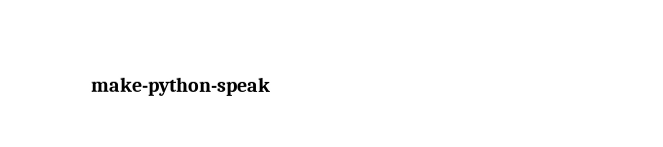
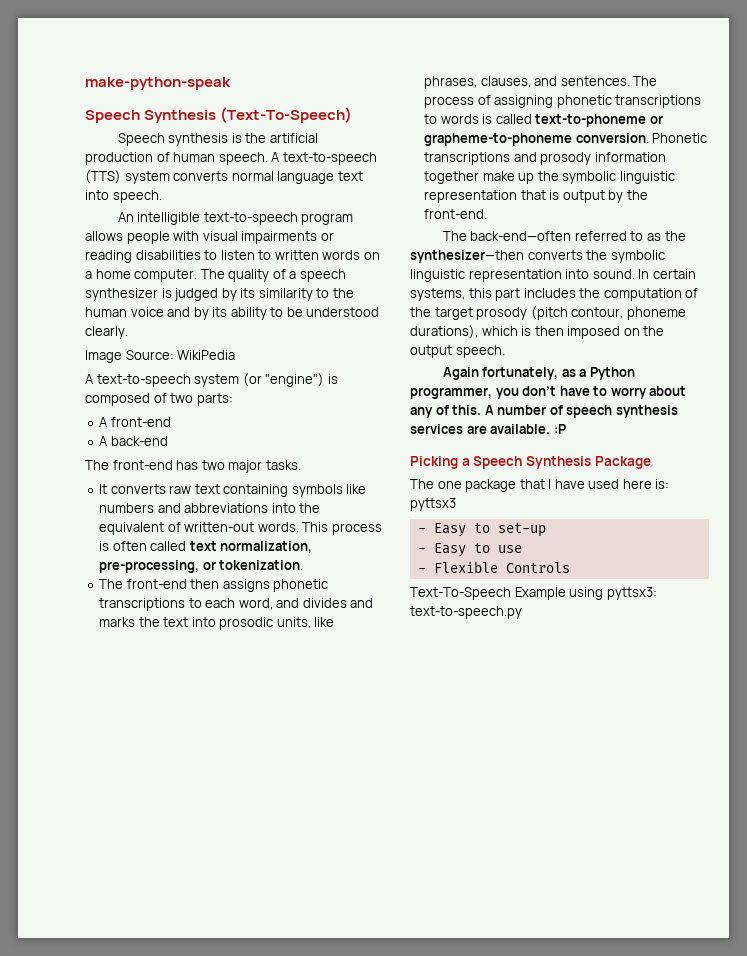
(270, 86) none -> [85,107,353,123] [117,133,318,146] [85,152,377,165] [85,170,363,184] [85,190,162,203] [117,212,354,225] [85,231,334,244] [85,250,380,263] [85,269,346,282] [85,288,354,301] [85,307,380,320] [85,326,128,339] [85,350,236,363] [85,373,338,387] [85,393,233,406] [99,417,171,427] [99,436,168,446] [85,460,301,473] [99,484,367,497] [99,503,321,513] [99,522,382,535] [99,541,313,553] [99,560,304,573] [99,579,329,592] [99,598,374,611] [99,617,335,630] [424,76,658,89] [424,95,702,108] [424,114,663,127] [424,133,708,146] [424,152,666,165] [424,171,675,184] [424,190,648,203] [424,209,488,219] [442,231,686,241] [410,250,665,263] [410,269,696,282] [410,288,699,301] [410,306,686,320] [410,325,665,339] [410,345,505,358] [442,367,635,380] [410,386,687,399] [410,405,678,418] [410,424,566,434] [410,456,651,469] [410,479,670,492] [410,498,456,511] [417,523,546,537] [417,543,522,557] [417,561,570,573] [410,587,657,600] [410,606,522,619] // Speech Synthesis (Text-To-Speech) // Speech synthesis is the artificial production of human speech. A text-to-speech (TTS) system converts normal language text into speech. // An intelligible text-to-speech program allows people with visual impairments or reading disabilities to listen to written words on a home computer. The quality of a speech synthesizer is judged by its similarity to the human voice and by its ability to be understood clearly. // Image Source: WikiPedia // A text-to-speech system (or "engine") is composed of two parts: // A front-end // A back-end // The front-end has two major tasks. // It converts raw text containing symbols like numbers and abbreviations into the equivalent of written-out words. This process is often called text normalization, pre-processing, or tokenization. // The front-end then assigns phonetic transcriptions to each word, and divides and marks the text into prosodic units, like phrases, clauses, and sentences. The process of assigning phonetic transcriptions to words is called text-to-phoneme or grapheme-to-phoneme conversion. Phonetic transcriptions and prosody information together make up the symbolic linguistic representation that is output by the front-end. // The back-end—often referred to as the synthesizer—then converts the symbolic linguistic representation into sound. In certain systems, this part includes the computation of the target prosody (pitch contour, phoneme durations), which is then imposed on the output speech. // Again fortunately, as a Python programmer, you don’t have to worry about any of this. A number of speech synthesis services are available. :P // Picking a Speech Synthesis Package // The one package that I have used here is: pyttsx3 // - Easy to set-up // - Easy to use // - Flexible Controls // Text-To-Speech Example using pyttsx3: text-to-speech.py

